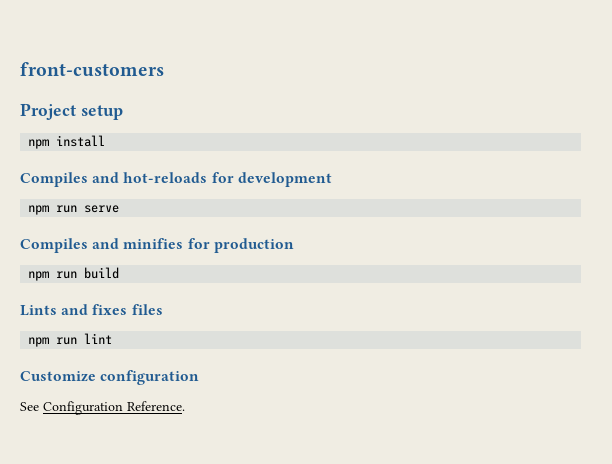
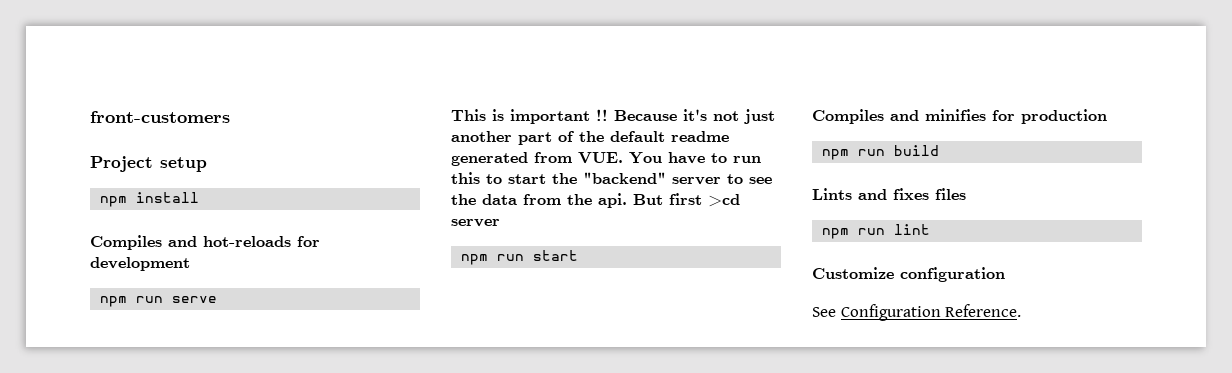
(120, 209) none -> [451,109,775,124] [451,131,729,145] [451,152,761,166] [451,172,772,185] [451,193,740,208] [451,219,500,227] [461,250,579,265] // This is important !! Because it's not just another part of the default readme generated from VUE. You have to run this to start the "backend" server to see the data from the api. But first >cd server // npm run start

